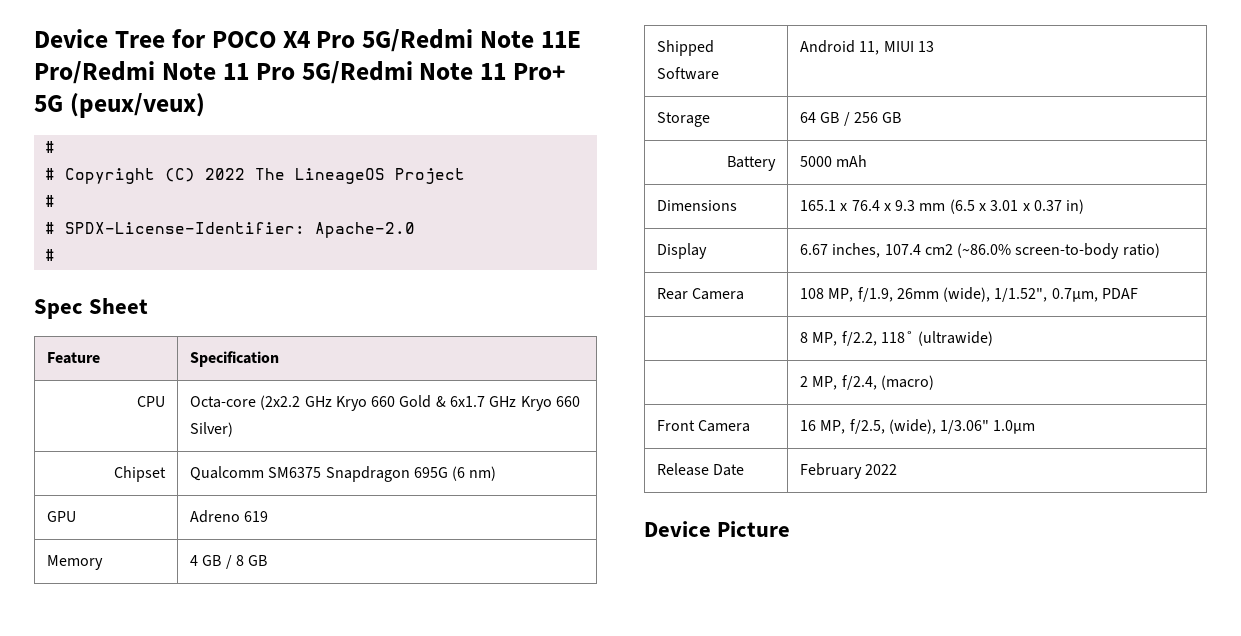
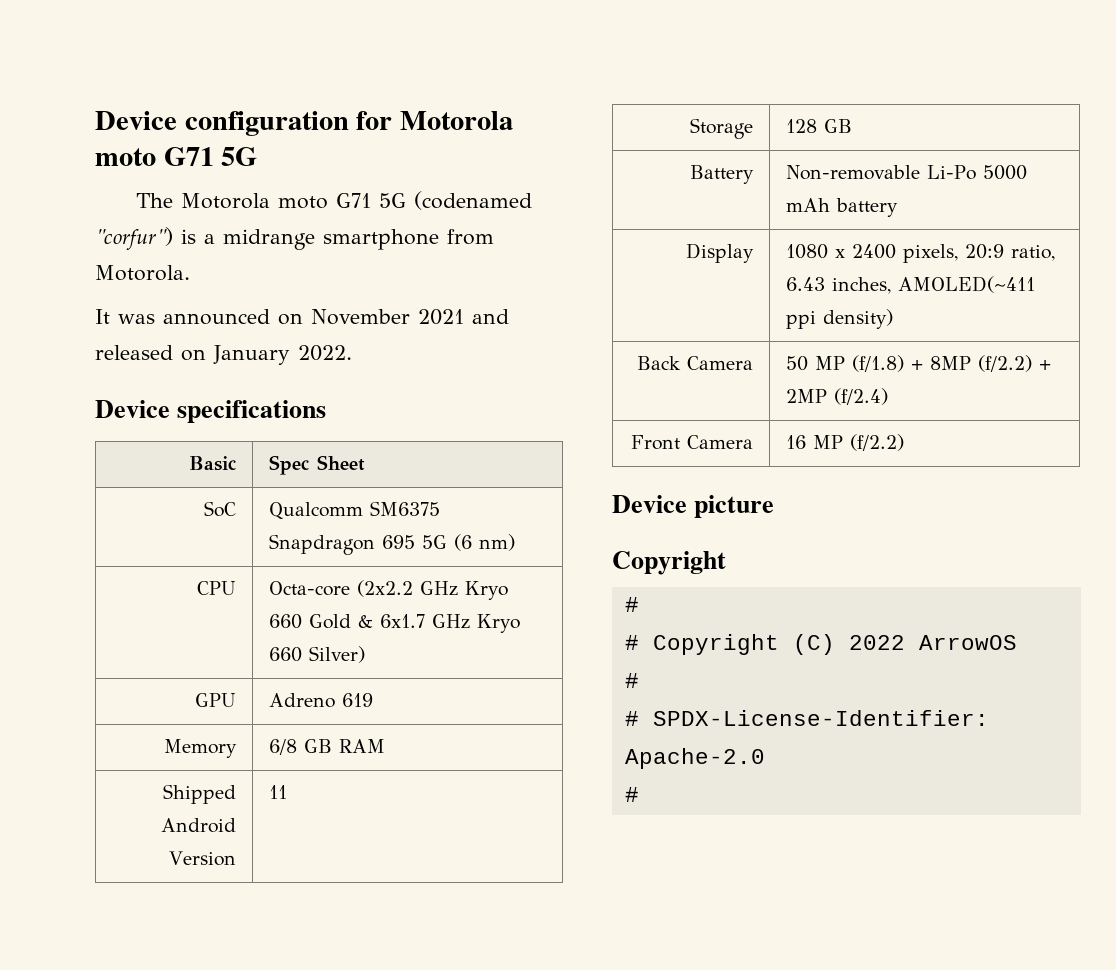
[34,29,582,52] [34,61,566,84] [34,93,205,118] [44,141,55,153] [44,168,465,184] [44,195,55,207] [44,222,415,238] [44,249,55,261] [34,298,149,319] [46,352,100,364] [189,351,279,367] Device Tree for POCO X4 Pro 5G/Redmi Note 11E Pro/Redmi Note 11 Pro 5G/Redmi Note 11 Pro+ 5G (peux/veux) // # // # Copyright (C) 2022 The LineageOS Project // # // # SPDX-License-Identifier: Apache-2.0 // # // Spec Sheet // Feature | Specification -> [95,111,514,136] [95,147,258,166] [135,191,532,210] [95,227,494,250] [95,265,190,281] [95,309,509,325] [95,345,352,365] [95,400,327,423] [189,456,237,471] [268,455,365,475] [204,501,237,517] [268,501,440,520] [268,534,515,555] Device configuration for Motorola moto G71 5G // The Motorola moto G71 5G (codenamed "corfur") is a midrange smartphone from Motorola. // It was announced on November 2021 and released on January 2022. // Device specifications // Basic | Spec Sheet // SoC | Qualcomm SM6375 Snapdragon 695 5G (6 nm)
[114,466,167,482] [189,466,497,482] [46,511,76,522] [189,510,269,523] [46,555,103,570] [189,555,268,569] [656,40,714,56] [656,67,719,80] [799,40,934,55] [656,112,710,127] [799,112,878,126] Chipset | Qualcomm SM6375 Snapdragon 695G (6 nm) // GPU | Adreno 619 // Memory | 4 GB / 8 GB // Shipped Software | Android 11, MIUI 13 // Storage | 64 GB / 256 -> [195,693,237,707] [268,693,373,708] [164,739,238,758] [268,739,385,755] [163,784,237,804] [161,818,237,833] [169,851,237,866] [268,785,287,799] [690,118,754,139] [785,119,817,133] GPU | Adreno 619 // Memory | 6/8 GB RAM // Shipped Android Version | 11 // Storage | 128
(777, 163) none -> [785,165,976,180] Non-removable Li-Po
[656,200,737,211] [799,199,1085,214] [656,243,707,259] [799,243,1160,259] [656,288,745,300] [799,287,1139,302] [799,331,994,346] [799,375,934,390] [656,420,751,432] [799,419,1036,434] [656,463,745,476] [799,463,898,479] [644,521,791,537] // Dimensions | 165.1 x 76.4 x 9.3 mm (6.5 x 3.01 x 0.37 in) // Display | 6.67 inches, 107.4 cm2 (~86.0% screen-to-body ratio) // Rear Camera | 108 MP, f/1.9, 26mm (wide), 1/1.52", 0.7µm, PDAF // | 8 MP, f/2.2, 118˚ (ultrawide) // | 2 MP, f/2.4, (macro) // Front Camera | 16 MP, f/2.5, (wide), 1/3.06" 1.0µm // Release Date | February 2022 // Device Picture -> [835,198,898,217] [686,243,755,263] [785,244,1055,263] [785,276,1035,294] [785,309,893,329] [637,356,754,370] [785,355,1051,372] [785,388,888,405] [631,435,754,450] [785,434,904,451] [612,495,775,518] [612,551,726,575] [624,597,639,612] [624,634,1017,655] [624,673,639,688] [624,710,989,726] [624,748,765,769] [624,787,639,802] battery // Display | 1080 x 2400 pixels, 20:9 ratio, 6.43 inches, AMOLED(~411 ppi density) // Back Camera | 50 MP (f/1.8) + 8MP (f/2.2) + 2MP (f/2.4) // Front Camera | 16 MP (f/2.2) // Device picture // Copyright // # // # Copyright (C) 2022 ArrowOS // # // # SPDX-License-Identifier: Apache-2.0 // #

